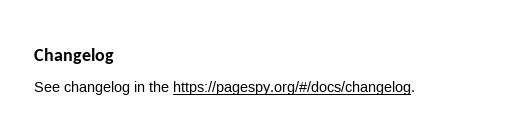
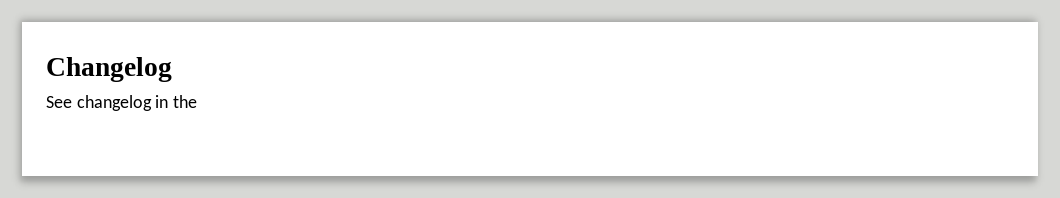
[173,81,415,95] https://pagespy.org/#/docs/changelog. -> (198, 101) none

